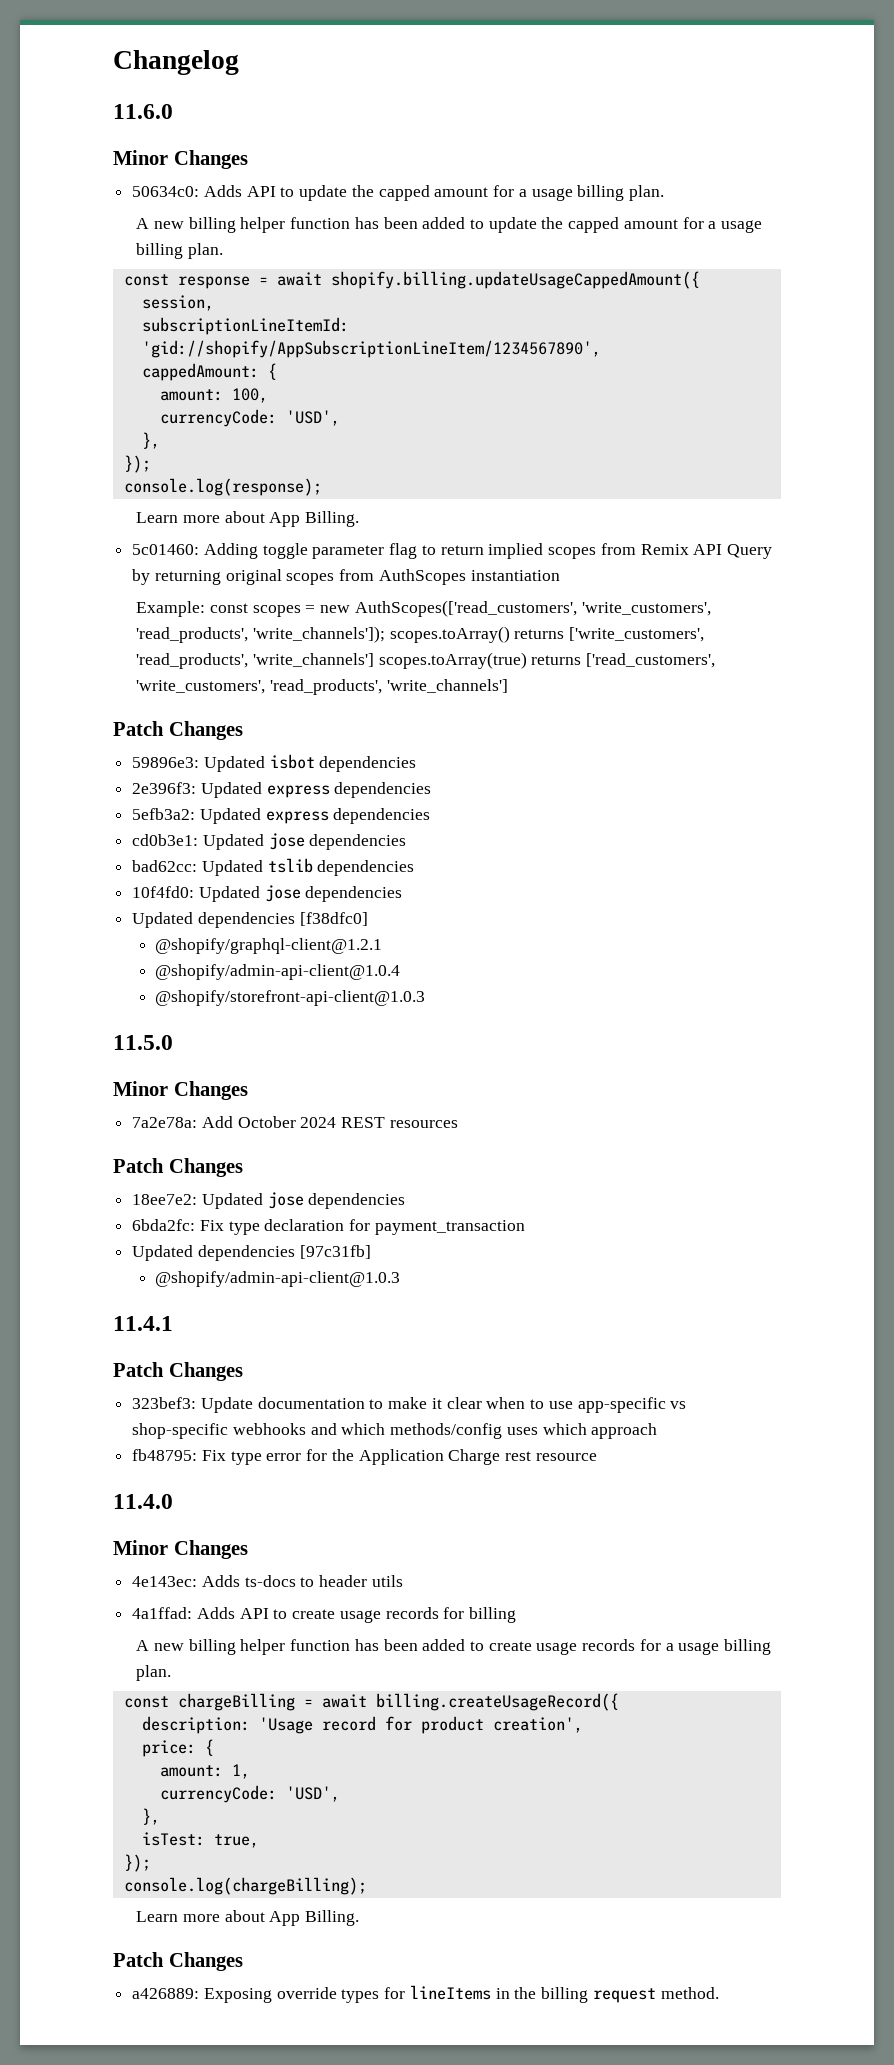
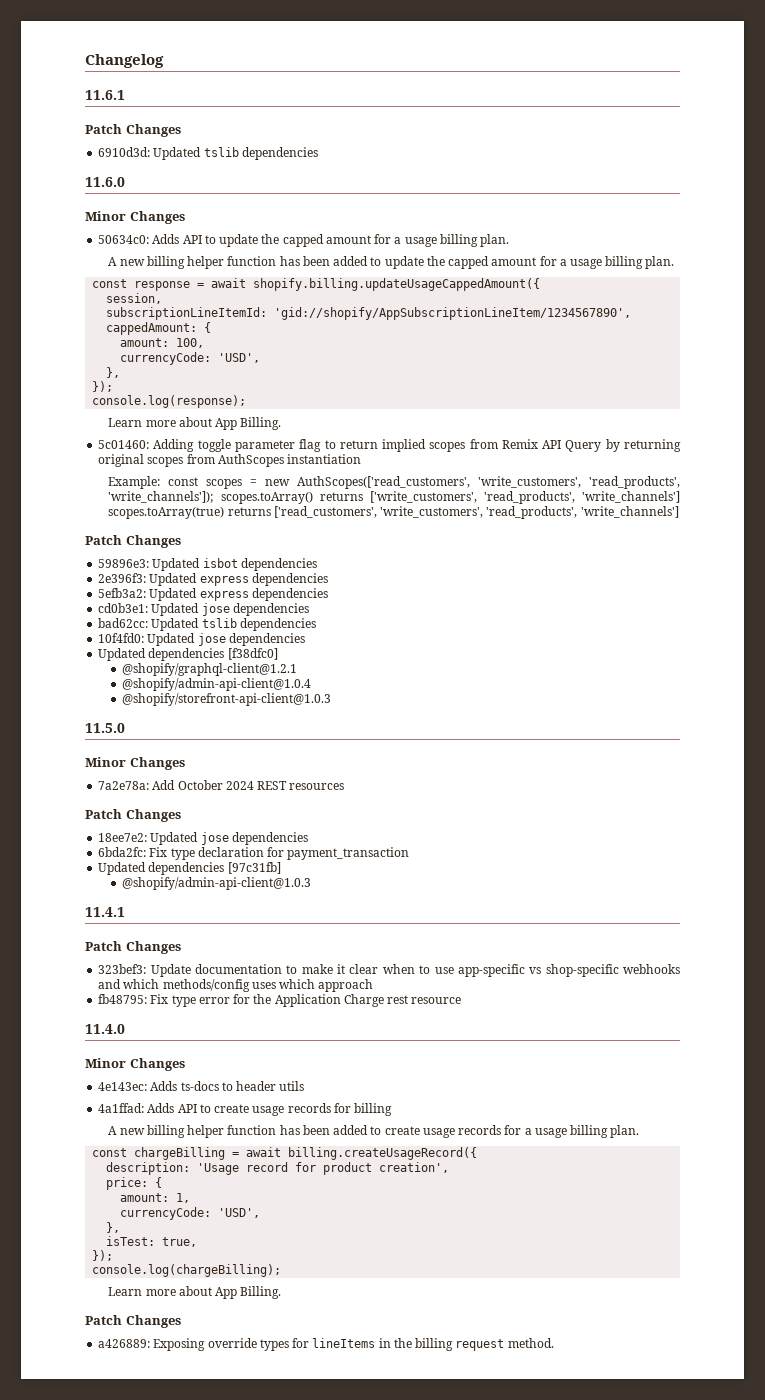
(239, 62) none -> [85,90,125,100] [85,124,181,137] [98,147,318,160] // 11.6.1 // Patch Changes // 6910d3d: Updated tslib dependencies

